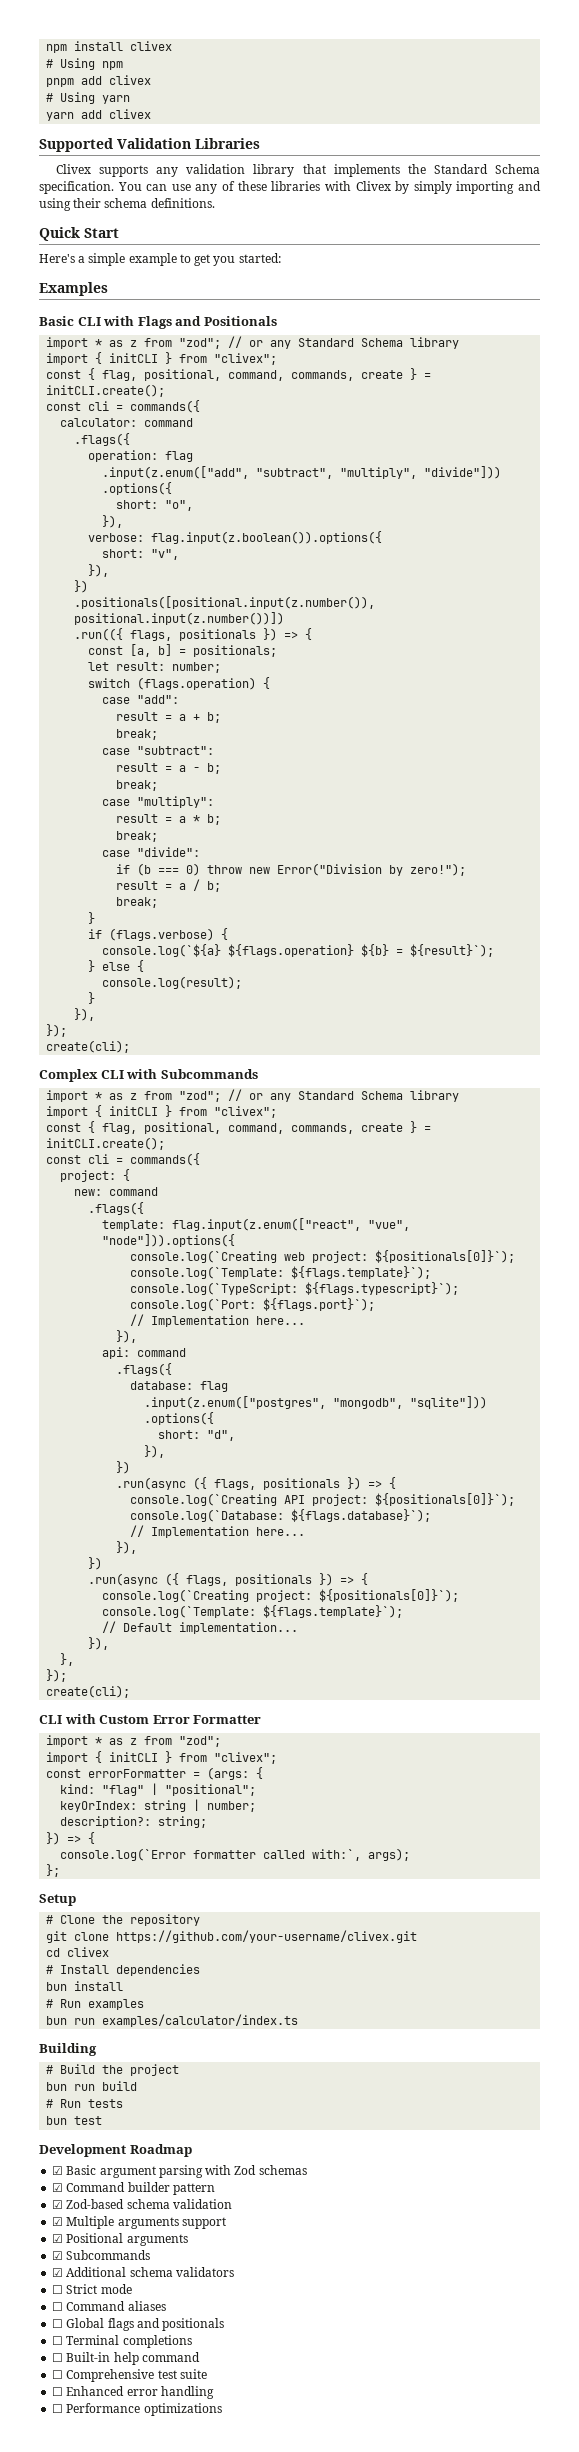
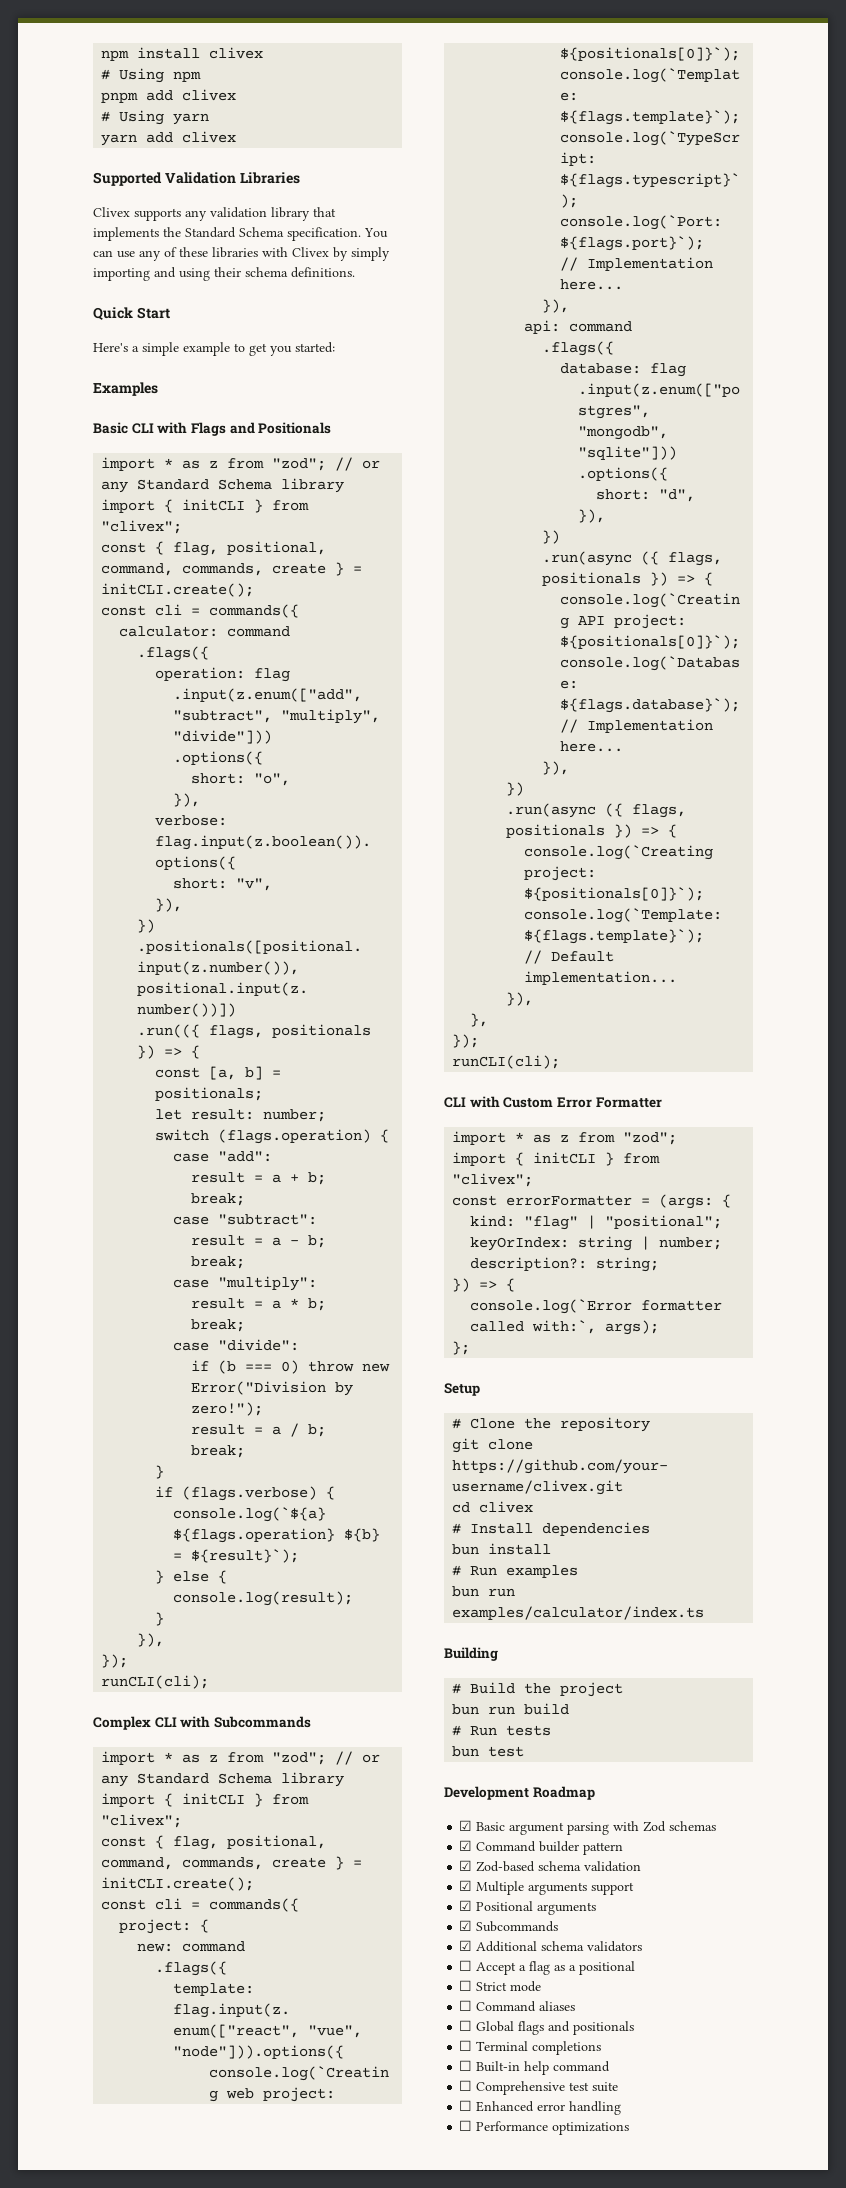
[46,1040,131,1053] create(cli); -> [101,1675,210,1689] runCLI(cli);
[46,1685,131,1698] create(cli); -> [452,1055,561,1069] runCLI(cli);
(234, 2272) none -> [459,1960,636,1975] // ☐ Accept a flag as a positional

